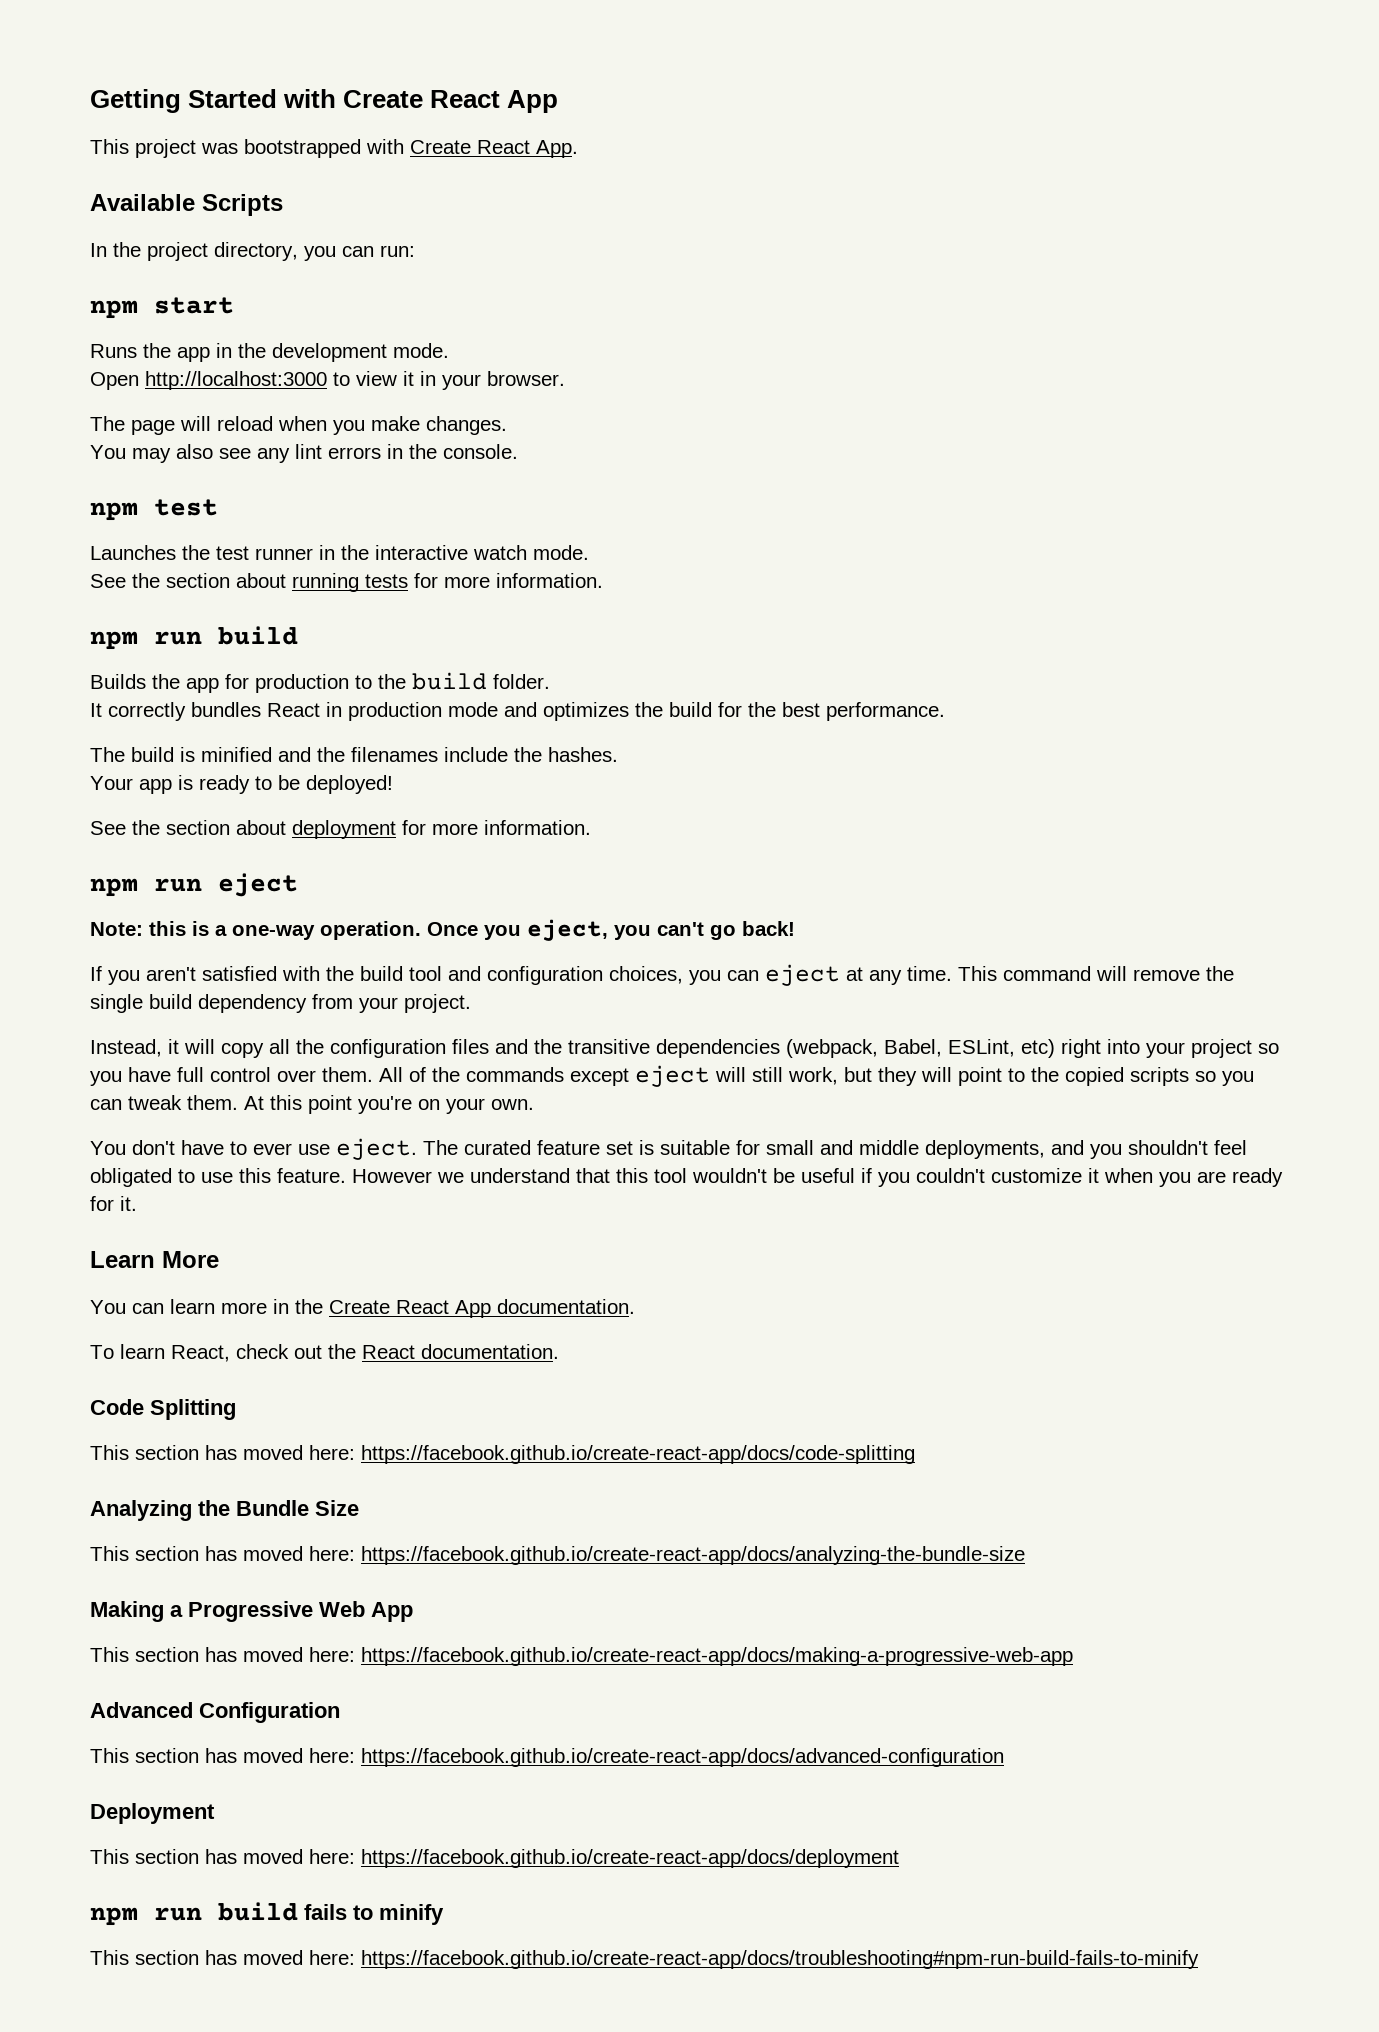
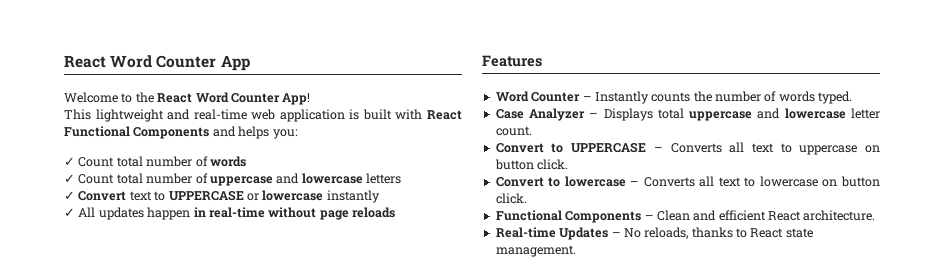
[90,89,559,113] [90,139,578,158] [90,194,283,216] [90,242,415,261] [90,297,234,319] [90,343,449,362] [90,371,565,390] [90,416,507,435] [90,444,518,463] [90,499,218,521] [90,545,589,560] [90,573,603,592] [90,626,298,650] [90,672,550,693] [90,702,945,721] [90,747,618,762] [90,775,393,794] [90,820,591,839] [90,873,298,897] [90,919,795,941] [90,964,1234,986] [90,994,471,1013] [90,1039,1279,1058] [90,1065,1254,1087] [90,1095,534,1114] [90,1138,1247,1160] [90,1168,1283,1187] [90,1196,137,1211] [90,1251,219,1268] [90,1299,635,1318] [90,1344,559,1362] [90,1399,236,1420] [90,1445,915,1464] [90,1500,359,1521] [90,1546,1025,1565] [90,1601,413,1622] [90,1647,1073,1666] [90,1702,340,1723] [90,1748,1004,1767] [90,1803,215,1824] [90,1849,899,1868] [90,1902,444,1926] [90,1950,1199,1969] Getting Started with Create React App // This project was bootstrapped with Create React App. // Available Scripts // In the project directory, you can run: // npm start // Runs the app in the development mode. // Open http://localhost:3000 to view it in your browser. // The page will reload when you make changes. // You may also see any lint errors in the console. // npm test // Launches the test runner in the interactive watch mode. // See the section about running tests for more information. // npm run build // Builds the app for production to the build folder. // It correctly bundles React in production mode and optimizes the build for the best performance. // The build is minified and the filenames include the hashes. // Your app is ready to be deployed! // See the section about deployment for more information. // npm run eject // Note: this is a one-way operation. Once you eject, you can't go back! // If you aren't satisfied with the build tool and configuration choices, you can eject at any time. This command will remove the single build dependency from your project. // Instead, it will copy all the configuration files and the transitive dependencies (webpack, Babel, ESLint, etc) right into your project so you have full control over them. All of the commands except eject will still work, but they will point to the copied scripts so you can tweak them. At this point you're on your own. // You don't have to ever use eject. The curated feature set is suitable for small and middle deployments, and you shouldn't feel obligated to use this feature. However we understand that this tool wouldn't be useful if you couldn't customize it when you are ready for it. // Learn More // You can learn more in the Create React App documentation. // To learn React, check out the React documentation. // Code Splitting // This section has moved here: https://facebook.github.io/create-react-app/docs/code-splitting // Analyzing the Bundle Size // This section has moved here: https://facebook.github.io/create-react-app/docs/analyzing-the-bundle-size // Making a Progressive Web App // This section has moved here: https://facebook.github.io/create-react-app/docs/making-a-progressive-web-app // Advanced Configuration // This section has moved here: https://facebook.github.io/create-react-app/docs/advanced-configuration // Deployment // This section has moved here: https://facebook.github.io/create-react-app/docs/deployment // npm run build fails to minify // This section has moved here: https://facebook.github.io/create-react-app/docs/troubleshooting#npm-run-build-fails-to-minify -> [64,55,250,71] [64,92,311,105] [64,109,462,122] [64,126,298,139] [64,156,246,167] [64,173,401,186] [64,190,380,203] [64,207,395,220] [482,55,542,67] [495,91,853,104] [495,108,880,121] [495,126,532,136] [495,142,881,155] [494,159,569,170] [495,176,880,187] [495,193,527,204] [495,210,876,223] [495,227,813,240] [495,245,576,257] React Word Counter App // Welcome to the React Word Counter App! // This lightweight and real-time web application is built with React Functional Components and helps you: // ✓ Count total number of words // ✓ Count total number of uppercase and lowercase letters // ✓ Convert text to UPPERCASE or lowercase instantly // ✓ All updates happen in real-time without page reloads // Features // Word Counter – Instantly counts the number of words typed. // Case Analyzer – Displays total uppercase and lowercase letter count. // Convert to UPPERCASE – Converts all text to uppercase on button click. // Convert to lowercase – Converts all text to lowercase on button click. // Functional Components – Clean and efficient React architecture. // Real-time Updates – No reloads, thanks to React state management.

